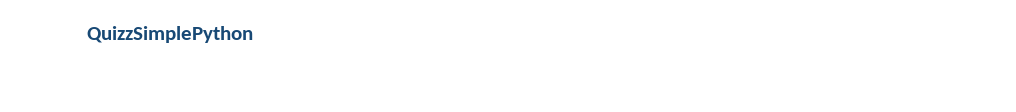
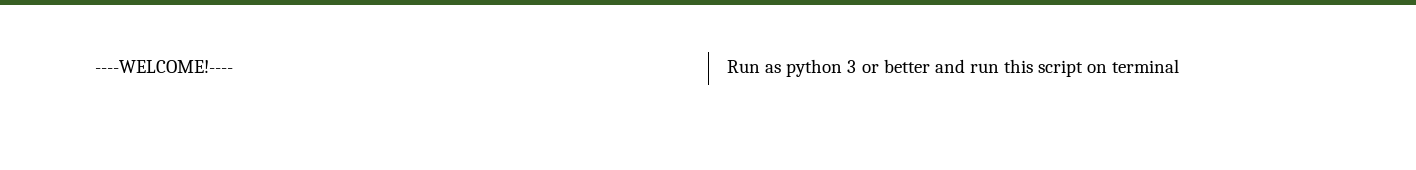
[87,26,253,43] QuizzSimplePython -> [95,60,233,73] [727,59,1180,77] ----WELCOME!---- // Run as python 3 or better and run this script on terminal

